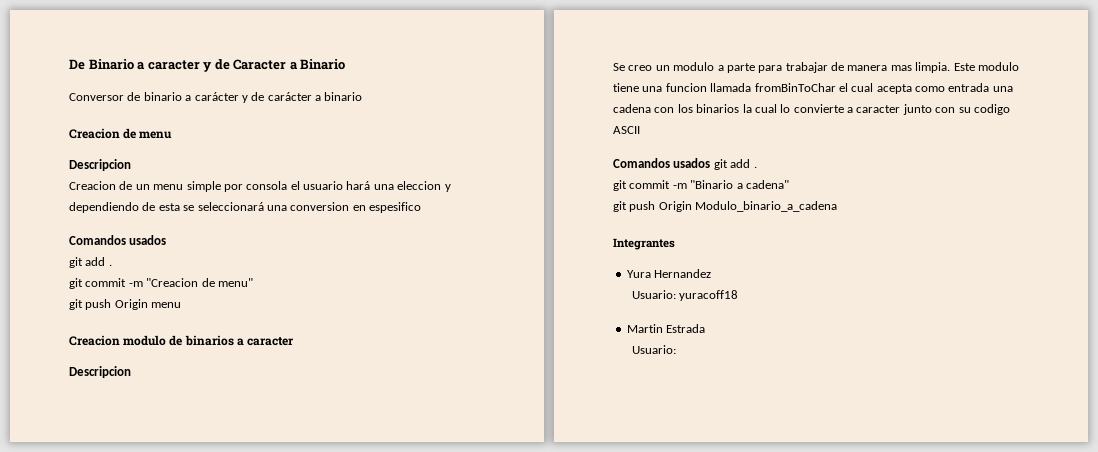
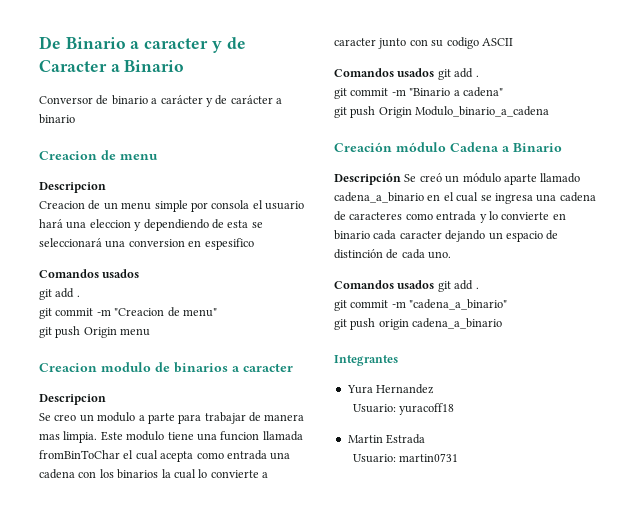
(838, 206) none -> [334,142,562,152] [334,173,581,185] [334,192,596,204] [334,211,566,223] [334,230,559,242] [334,249,452,259] [334,280,479,292] [334,299,508,311] [334,318,503,330] // Creación módulo Cadena a Binario // Descripción Se creó un módulo aparte llamado cadena_a_binario en el cual se ingresa una cadena de caracteres como entrada y lo convierte en binario cada caracter dejando un espacio de distinción de cada uno. // Comandos usados git add . // git commit -m "cadena_a_binario" // git push origin cadena_a_binario
(677, 349) none -> [399,453,459,462] martin0731

